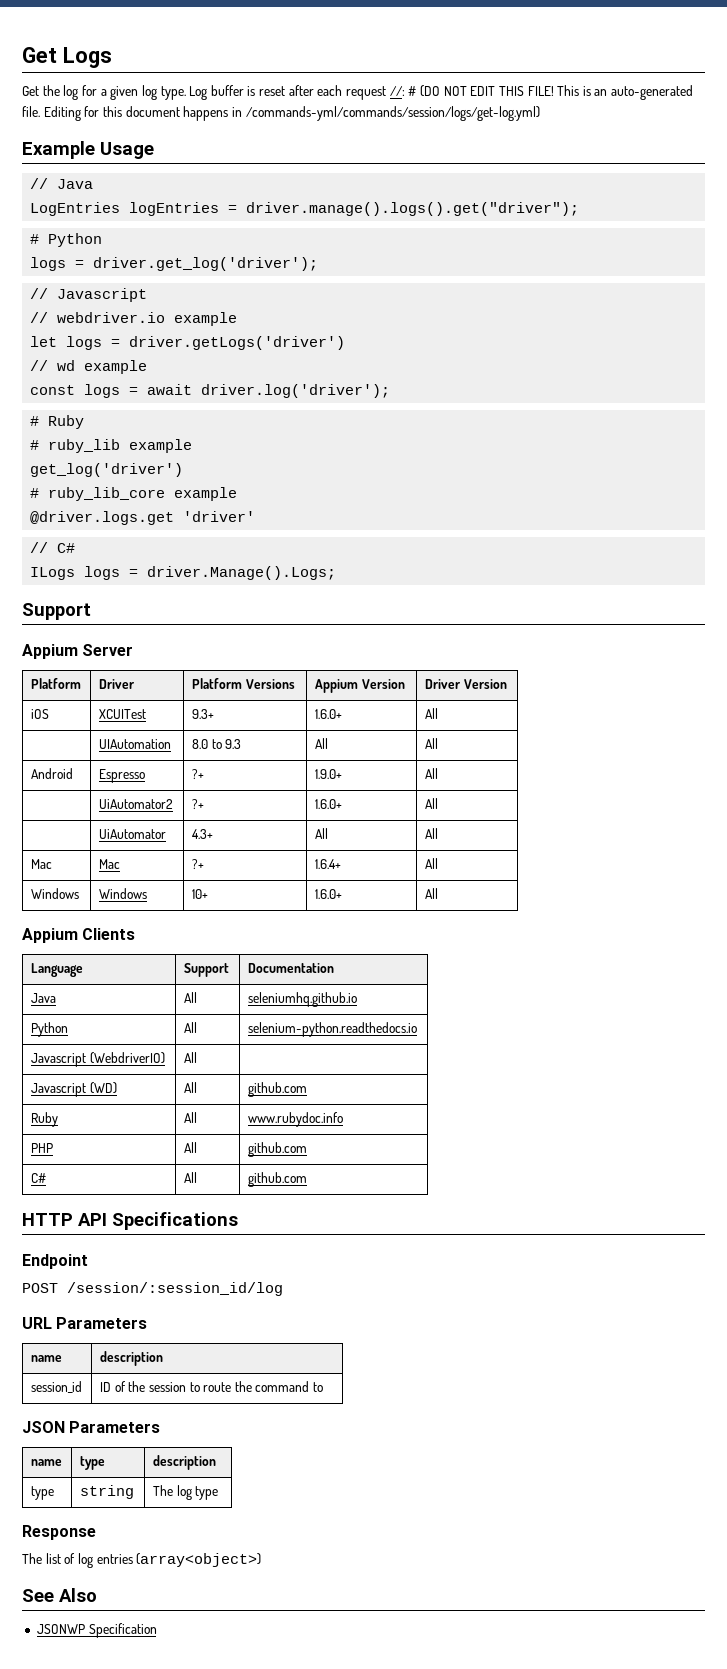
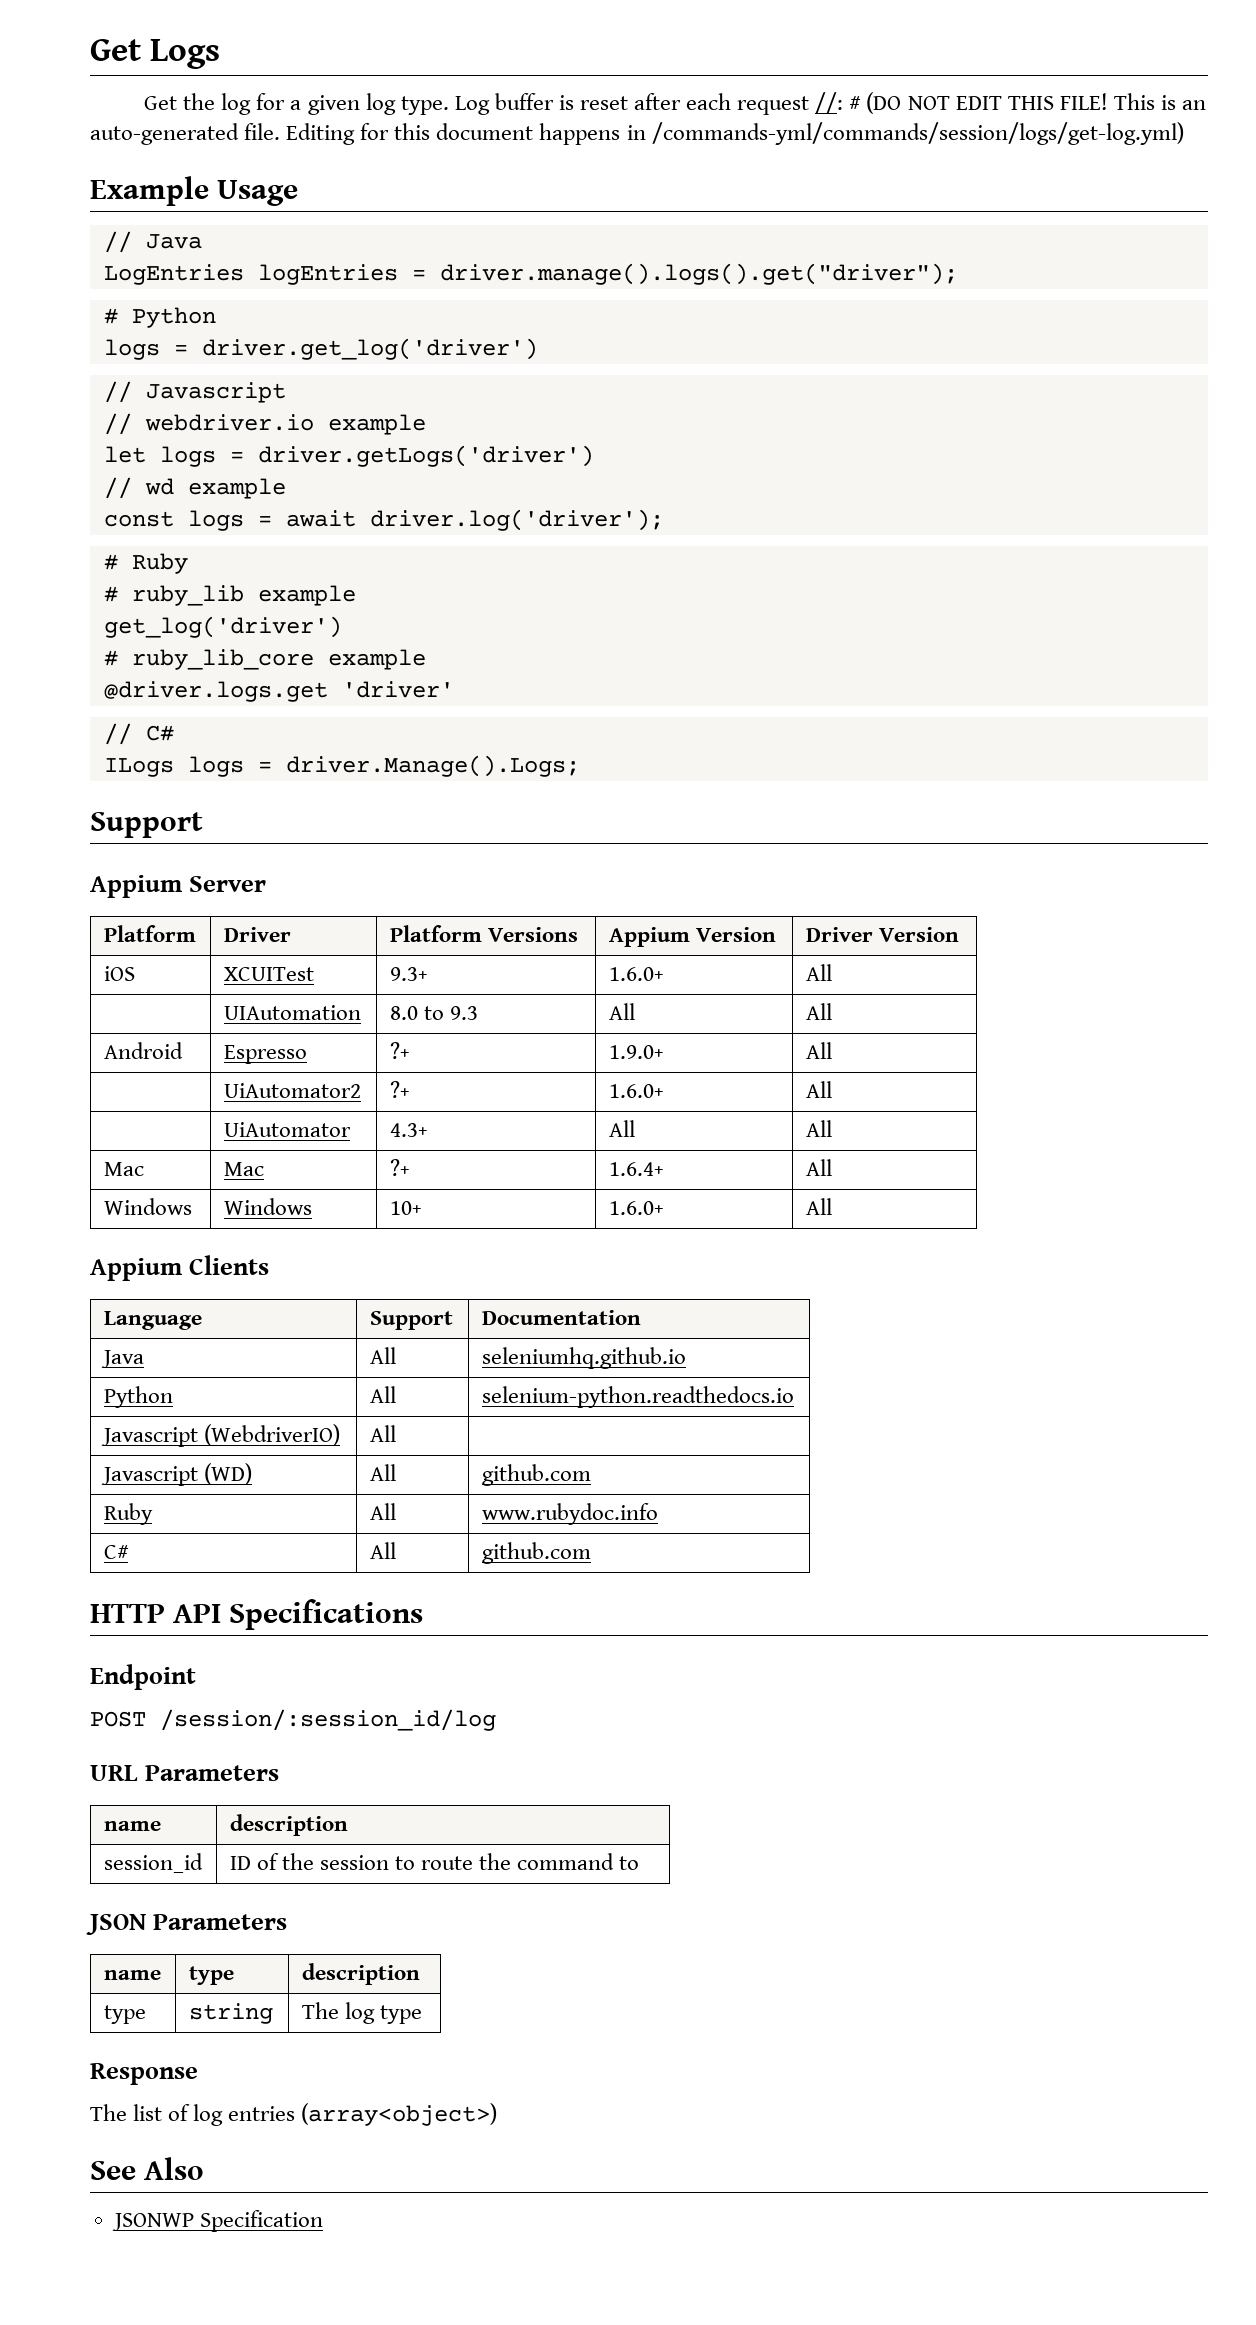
[93,257,319,271] driver.get_log('driver'); -> [201,338,538,360] driver.get_log('driver')
[30,1143,53,1153] [183,1142,197,1153] [247,1142,307,1157] // PHP | All | github.com -> (658, 1514) none

